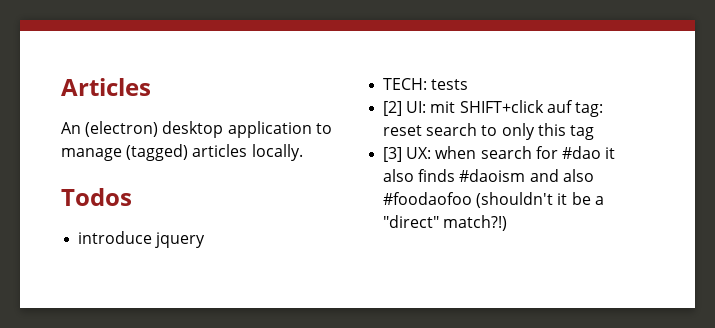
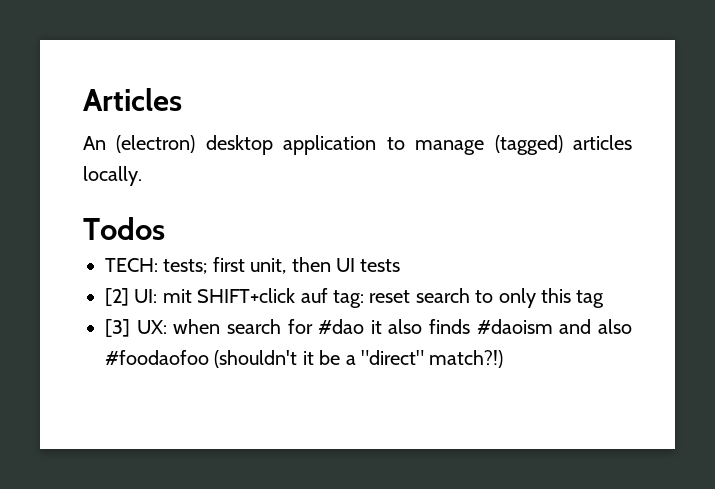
[78,231,206,248] // introduce jquery -> (165, 228) none
(428, 84) none -> [163,257,355,274] tests; first unit, then UI

